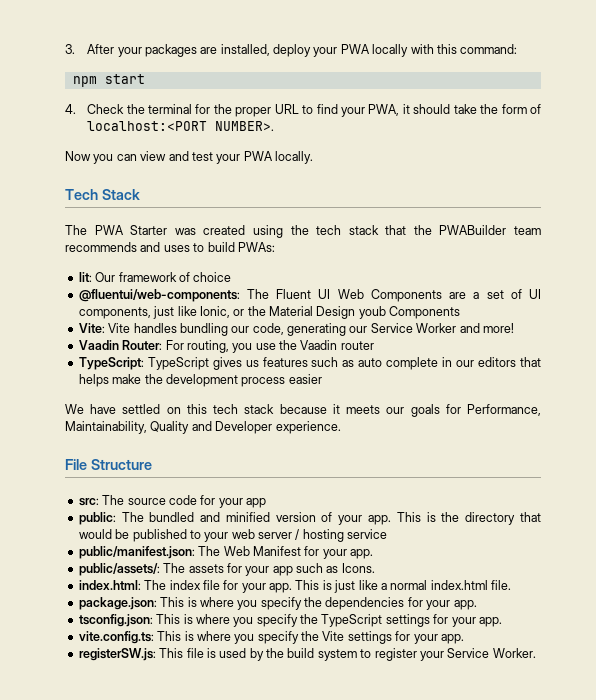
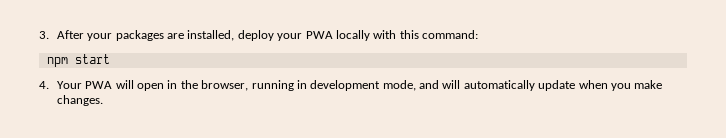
[87,104,541,117] [87,121,275,131] [65,151,313,164] [65,189,140,200] [65,225,541,238] [65,242,275,252] [78,272,232,282] [78,289,542,302] [78,306,461,319] [78,323,514,336] [78,340,374,353] [78,357,541,370] [78,374,322,387] [65,404,541,417] [65,421,341,434] [65,459,152,470] [78,495,266,508] [78,512,542,525] [78,529,388,542] [78,546,373,559] [78,563,375,576] [78,580,511,593] [78,597,477,610] [78,614,502,627] [78,631,464,644] [78,648,536,661] Check the terminal for the proper URL to find your PWA, it should take the form of localhost:<PORT NUMBER>. // Now you can view and test your PWA locally. // Tech Stack // The PWA Starter was created using the tech stack that the PWABuilder team recommends and uses to build PWAs: // lit: Our framework of choice // @fluentui/web-components: The Fluent UI Web Components are a set of UI components, just like Ionic, or the Material Design youb Components // Vite: Vite handles bundling our code, generating our Service Worker and more! // Vaadin Router: For routing, you use the Vaadin router // TypeScript: TypeScript gives us features such as auto complete in our editors that helps make the development process easier // We have settled on this tech stack because it meets our goals for Performance, Maintainability, Quality and Developer experience. // File Structure // src: The source code for your app // public: The bundled and minified version of your app. This is the directory that would be published to your web server / hosting service // public/manifest.json: The Web Manifest for your app. // public/assets/: The assets for your app such as Icons. // index.html: The index file for your app. This is just like a normal index.html file. // package.json: This is where you specify the dependencies for your app. // tsconfig.json: This is where you specify the TypeScript settings for your app. // vite.config.ts: This is where you specify the Vite settings for your app. // registerSW.js: This file is used by the build system to register your Service Worker. -> [56,80,663,91] [56,95,103,106] Your PWA will open in the browser, running in development mode, and will automatically update when you make changes.

